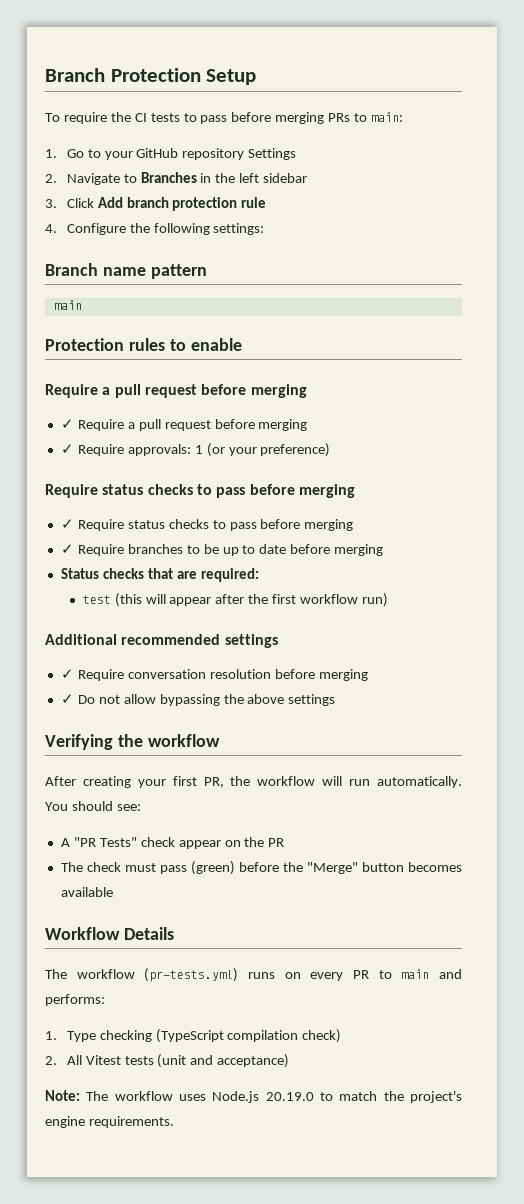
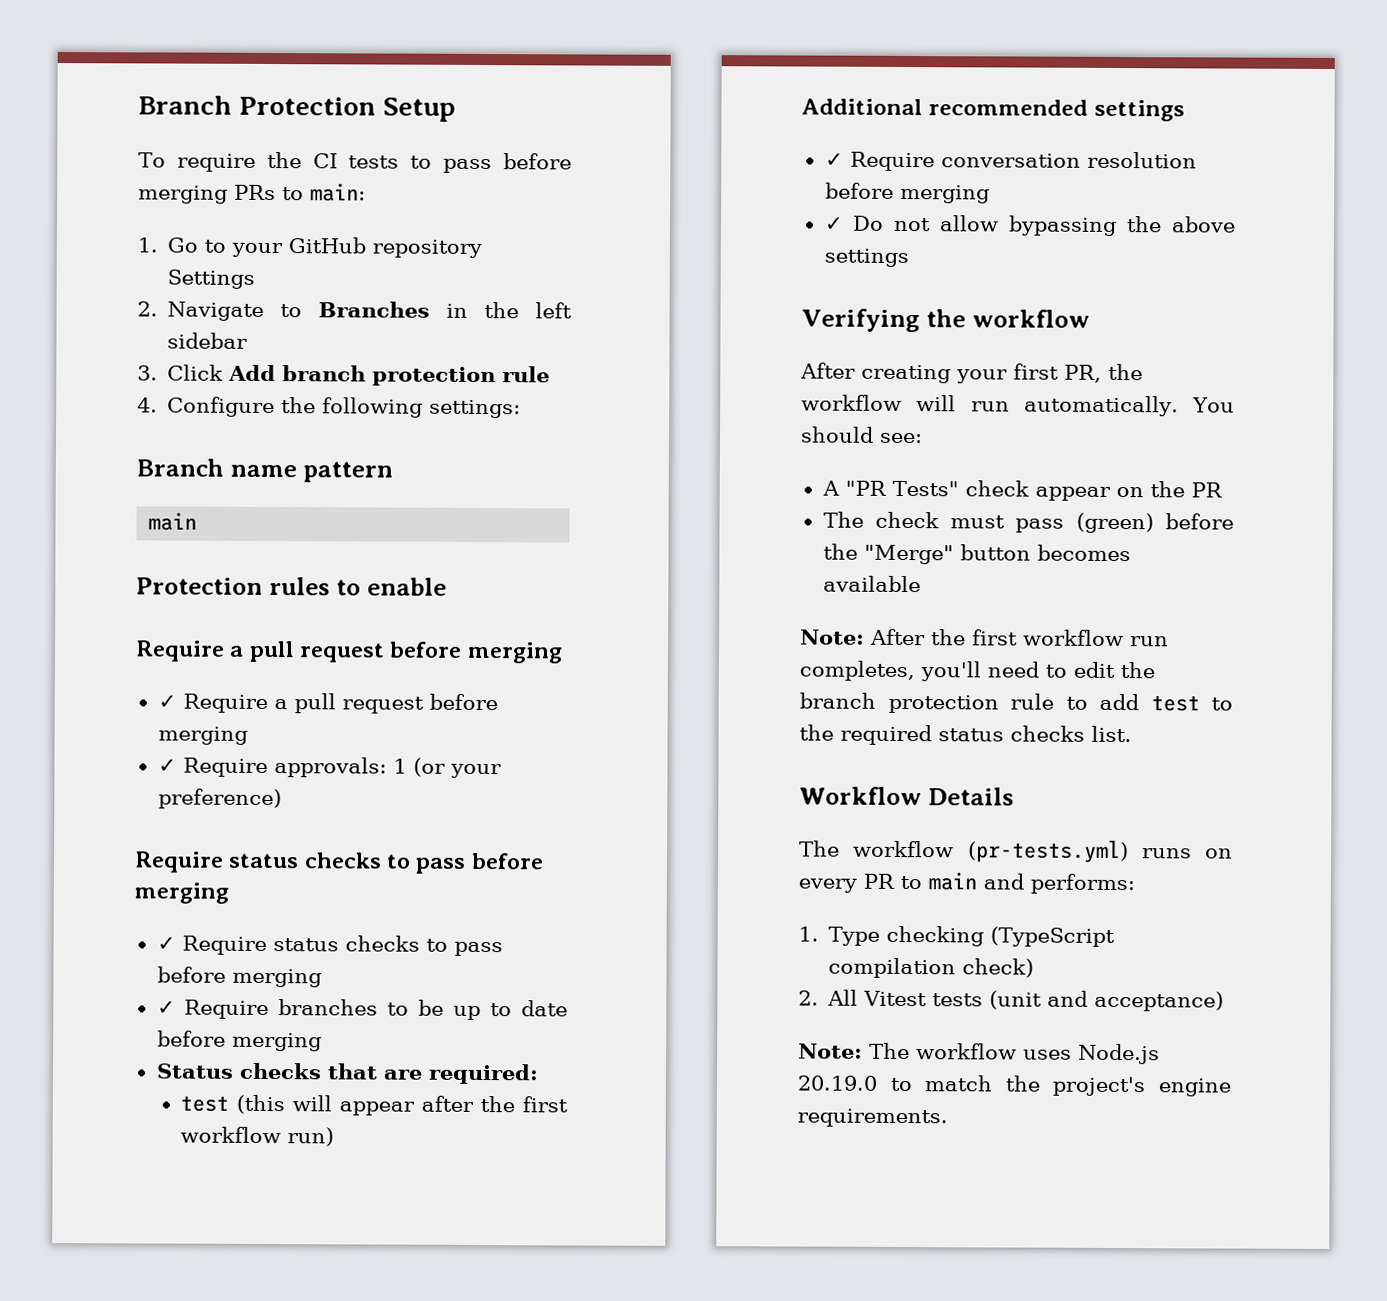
(113, 892) none -> [800,628,1169,647] [799,660,1155,682] [799,692,1233,714] [799,724,1132,746] // Note: After the first workflow run completes, you'll need to edit the branch protection rule to add test to the required status checks list.

